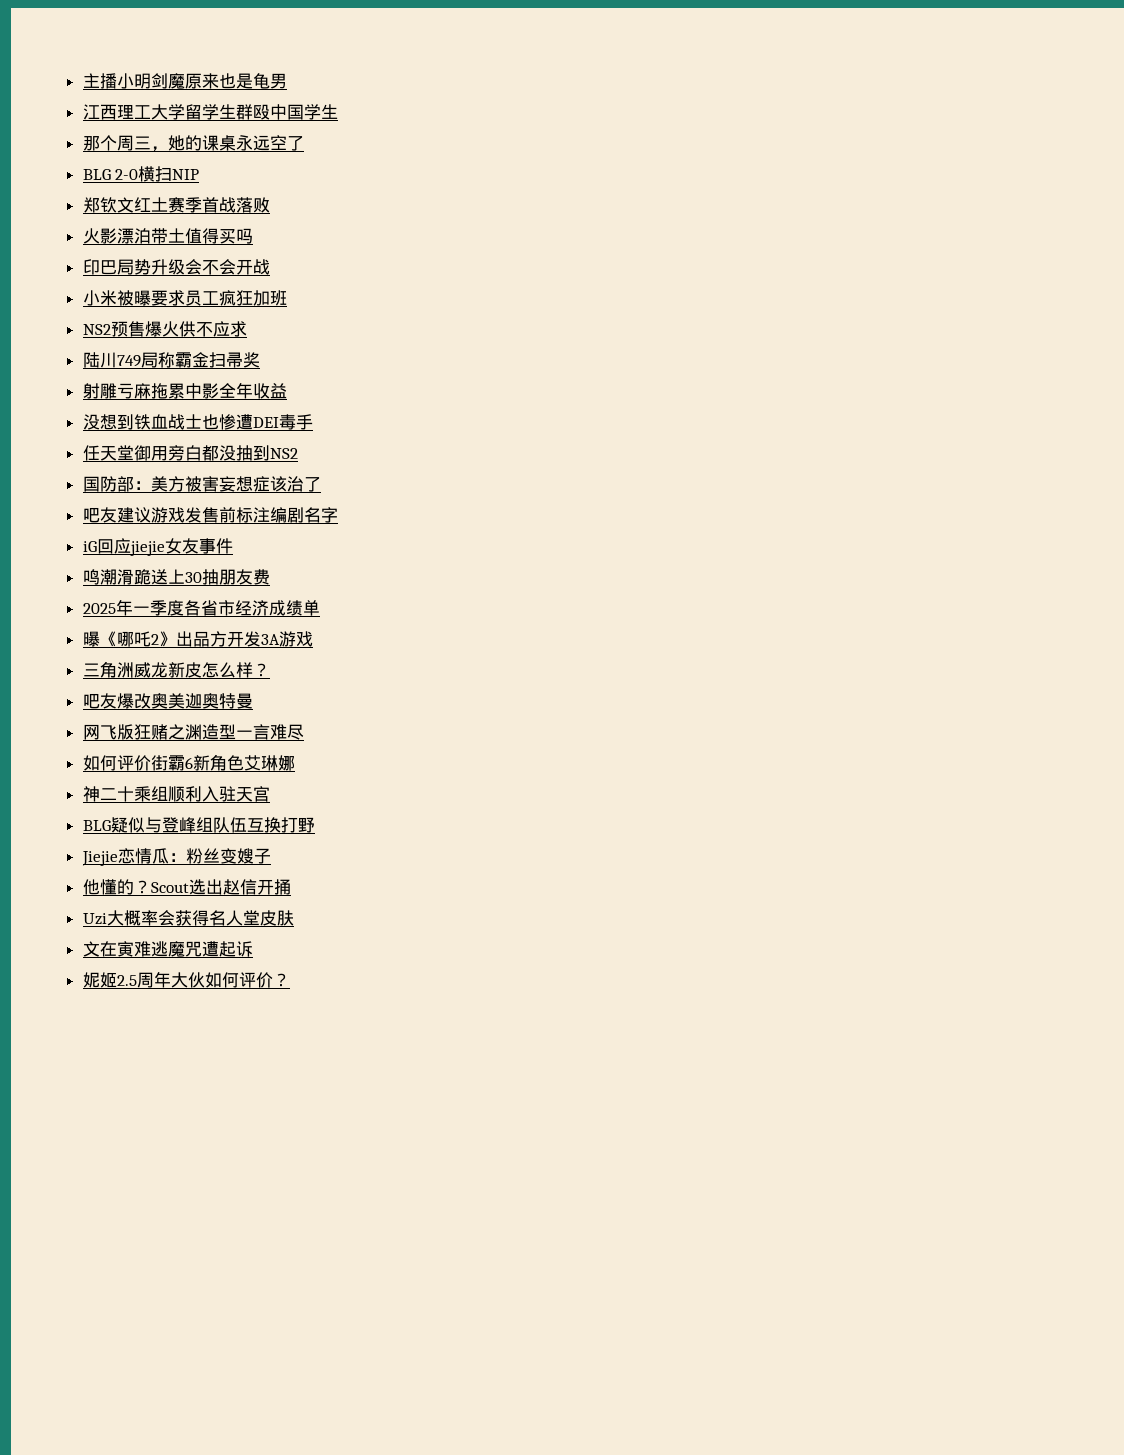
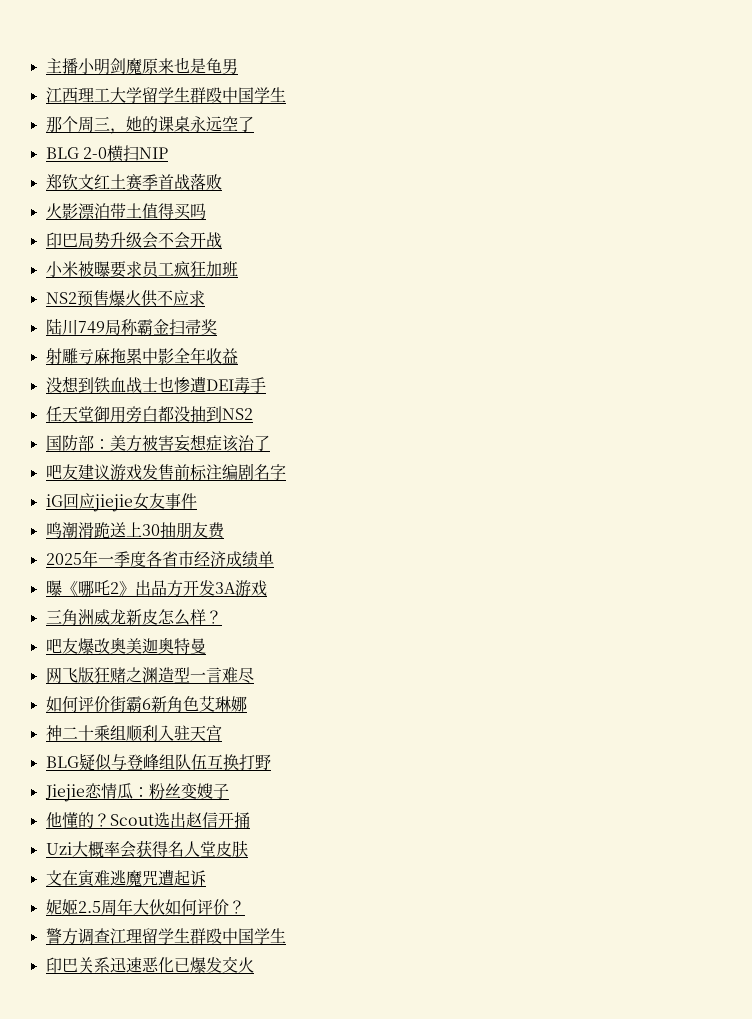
(290, 980) none -> [45,928,286,945] [45,956,254,973] // 警方调查江理留学生群殴中国学生 // 印巴关系迅速恶化已爆发交火

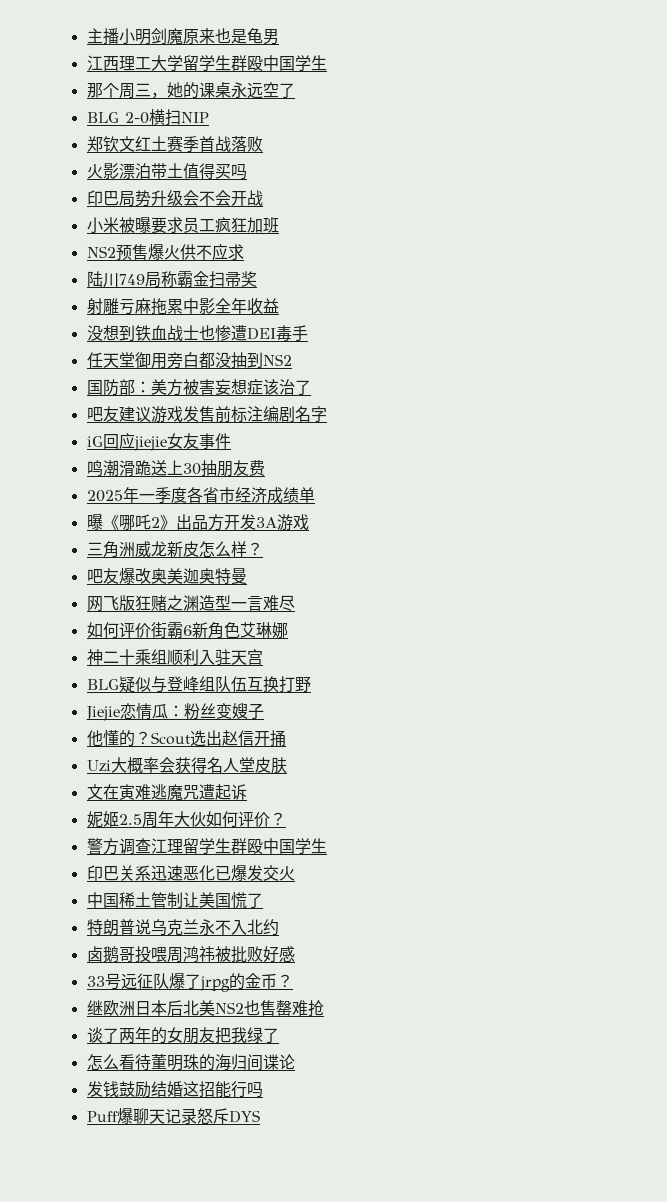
(254, 965) none -> [86,892,263,909] [86,919,279,936] [86,946,295,963] [86,973,293,992] [86,1000,324,1016] [86,1027,279,1044] [86,1054,295,1071] [86,1081,263,1098] [86,1108,260,1124] // 中国稀土管制让美国慌了 // 特朗普说乌克兰永不入北约 // 卤鹅哥投喂周鸿祎被批败好感 // 33号远征队爆了jrpg的金币？ // 继欧洲日本后北美NS2也售罄难抢 // 谈了两年的女朋友把我绿了 // 怎么看待董明珠的海归间谍论 // 发钱鼓励结婚这招能行吗 // Puff爆聊天记录怒斥DYS

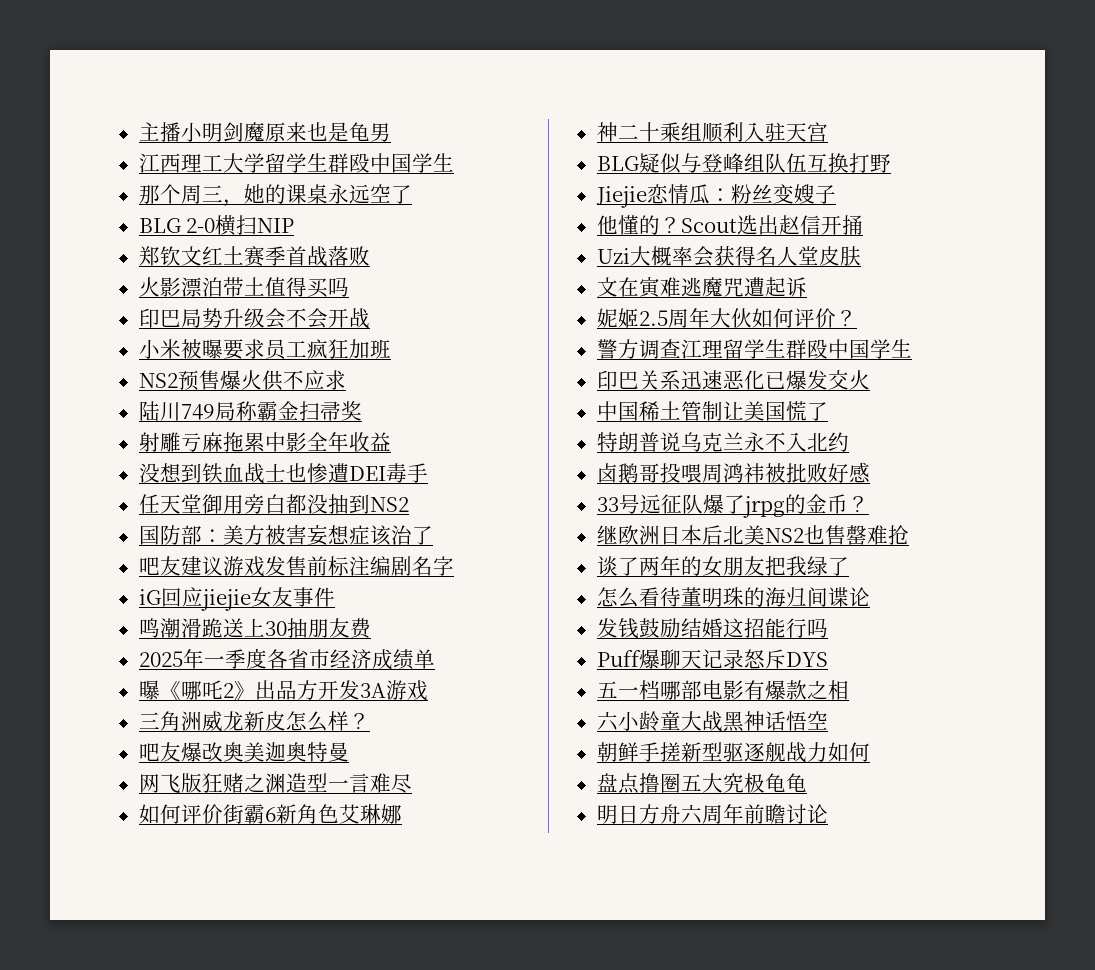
(260, 1116) none -> [596,680,849,700] [596,711,828,732] [596,742,870,763] [596,773,807,794] [596,804,828,824] // 五一档哪部电影有爆款之相 // 六小龄童大战黑神话悟空 // 朝鲜手搓新型驱逐舰战力如何 // 盘点撸圈五大究极龟龟 // 明日方舟六周年前瞻讨论

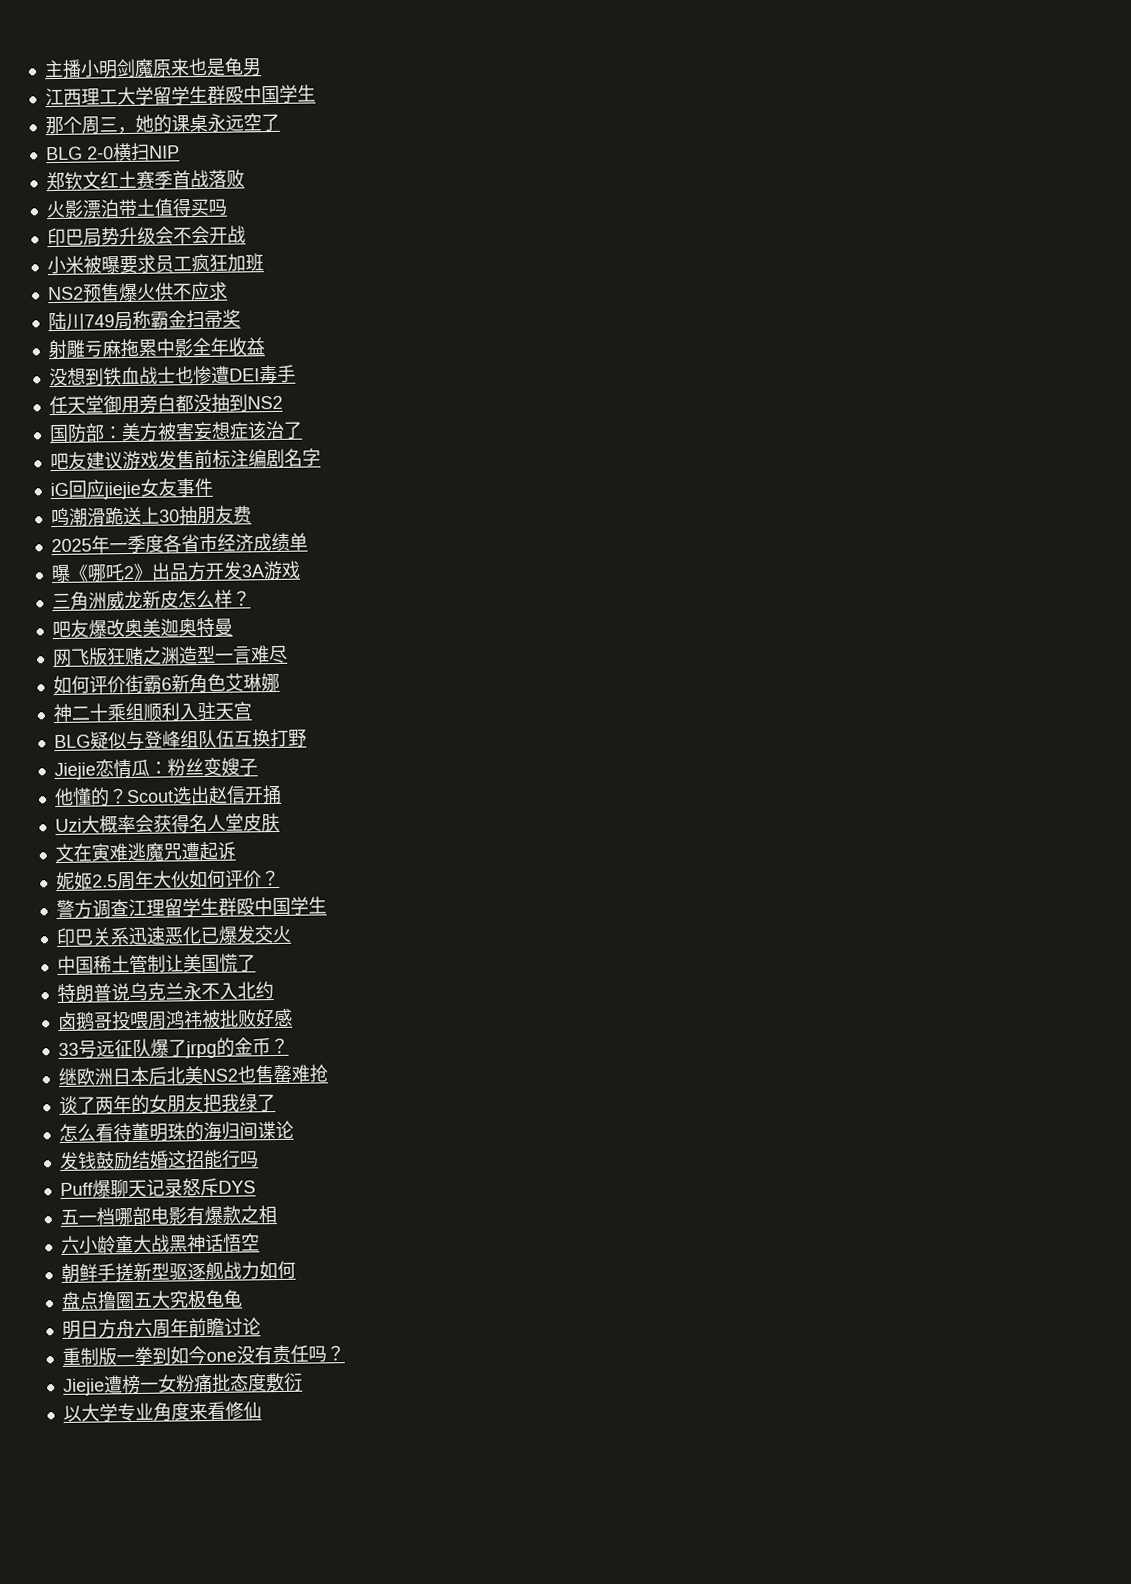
(828, 814) none -> [61,1344,345,1366] [62,1372,303,1396] [62,1401,262,1422] // 重制版一拳到如今one没有责任吗？ // Jiejie遭榜一女粉痛批态度敷衍 // 以大学专业角度来看修仙

